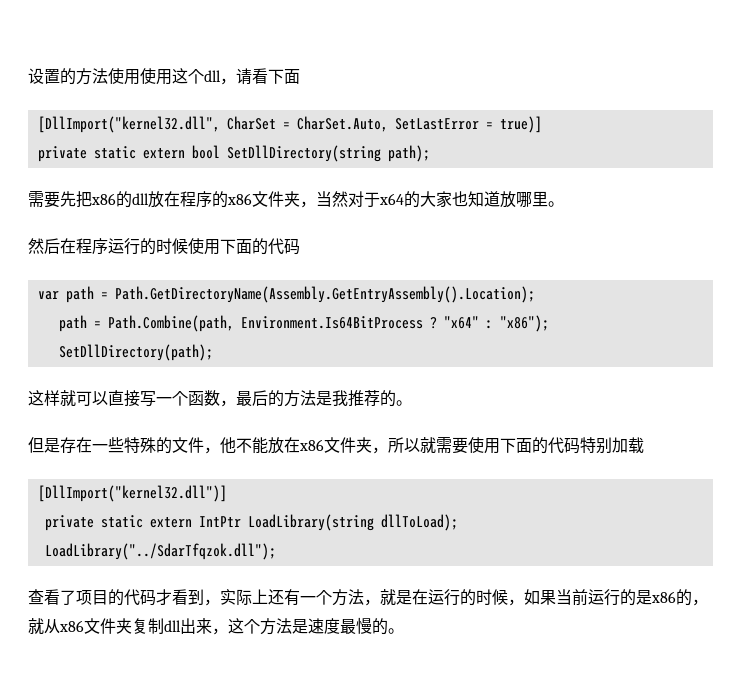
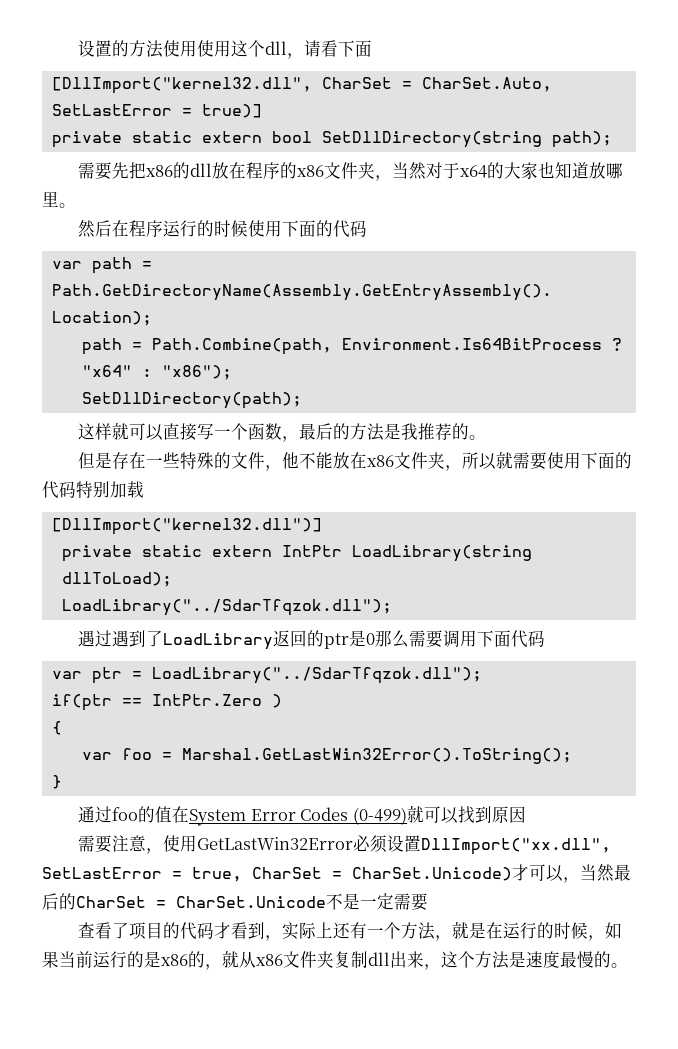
(276, 551) none -> [78,630,546,650] [51,667,482,684] [51,694,282,711] [51,721,62,735] [81,748,572,764] [51,775,62,789] [78,806,526,826] [78,835,612,855] [42,864,631,883] [42,893,428,911] // 遇过遇到了LoadLibrary返回的ptr是0那么需要调用下面代码 // var ptr = LoadLibrary("../SdarTfqzok.dll"); // if(ptr == IntPtr.Zero ) // { // var foo = Marshal.GetLastWin32Error().ToString(); // } // 通过foo的值在System Error Codes (0-499)就可以找到原因 // 需要注意，使用GetLastWin32Error必须设置DllImport("xx.dll", SetLastError = true, CharSet = CharSet.Unicode)才可以，当然最后的CharSet = CharSet.Unicode不是一定需要

